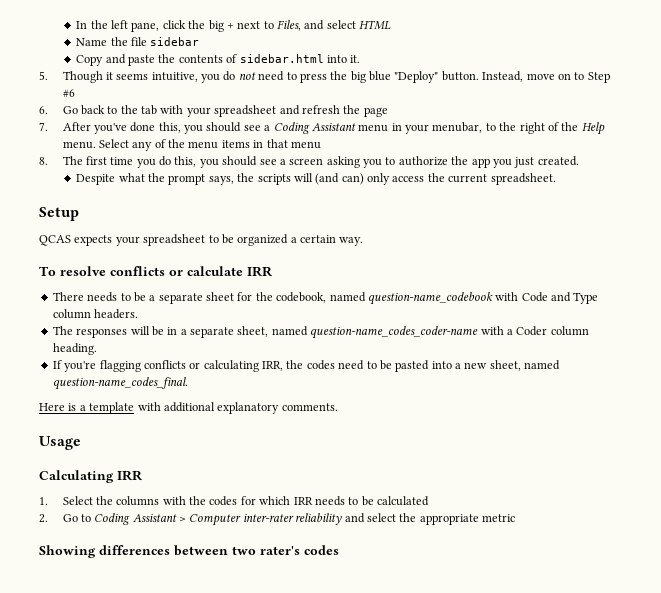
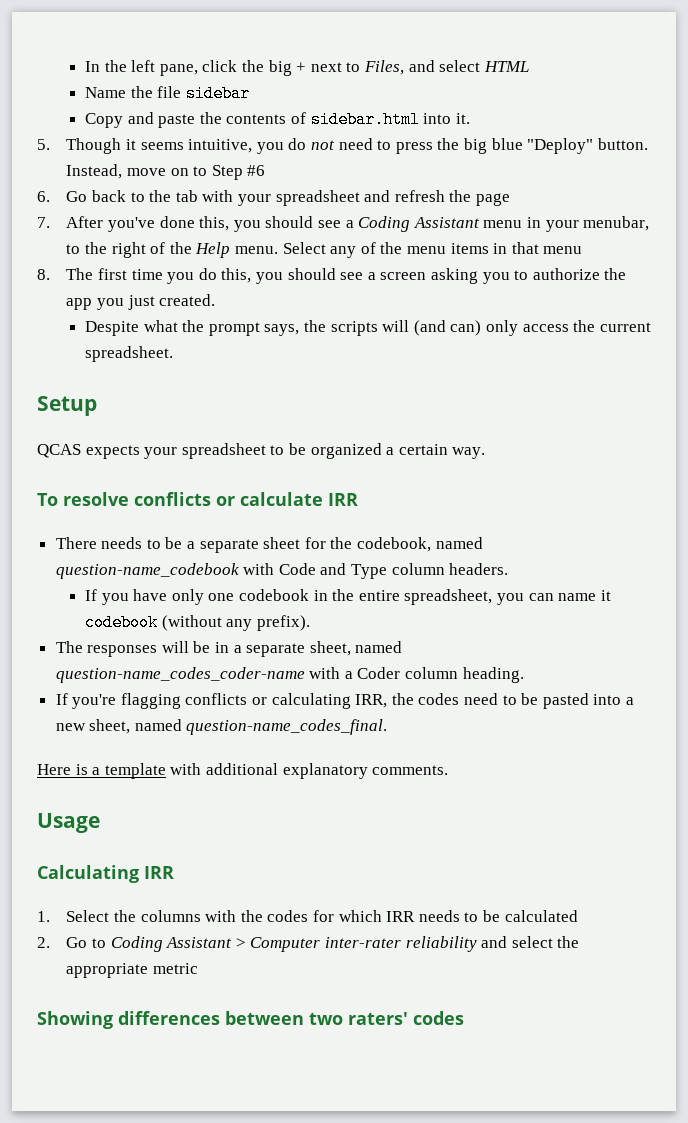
(139, 314) none -> [85,589,611,605] [85,614,310,631] // If you have only one codebook in the entire spreadsheet, you can name it codebook (without any prefix).
[260,546,300,555] rater's -> [348,1012,408,1025] raters'

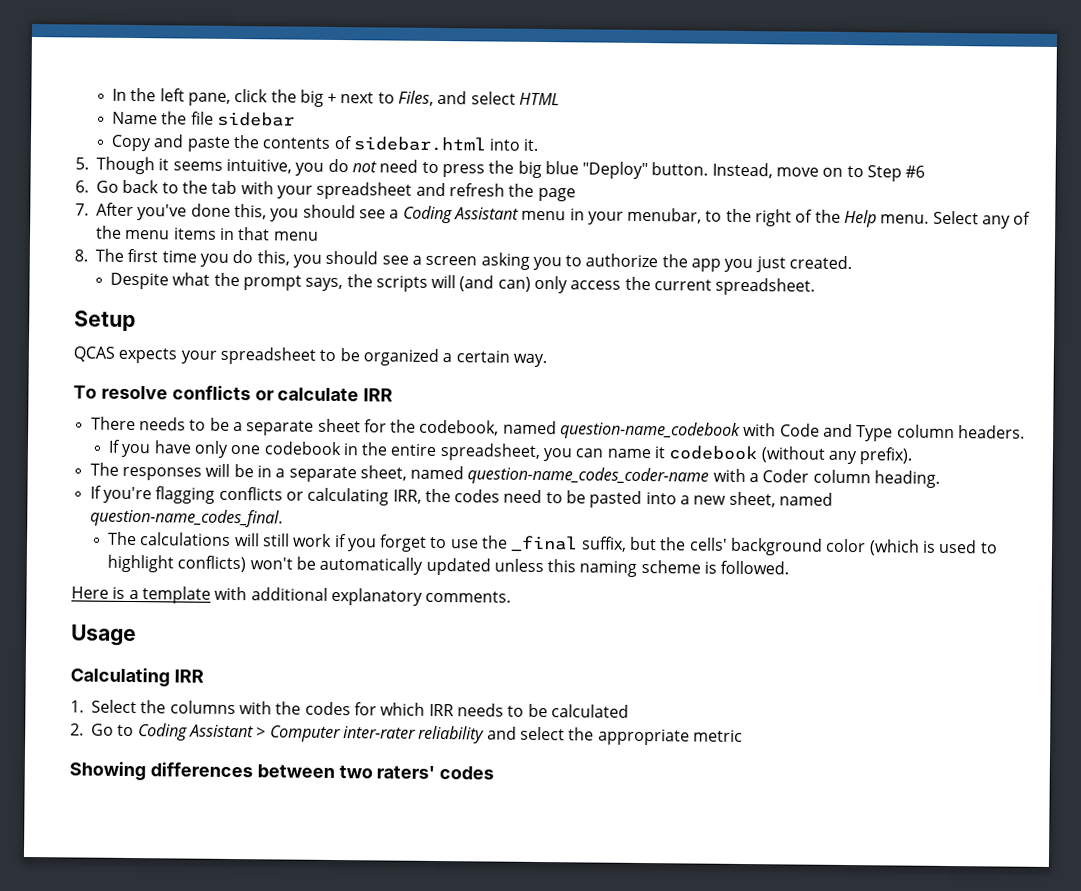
(388, 727) none -> [107,531,998,556] [106,554,790,577] // The calculations will still work if you forget to use the _final suffix, but the cells' background color (which is used to highlight conflicts) won't be automatically updated unless this naming scheme is followed.

